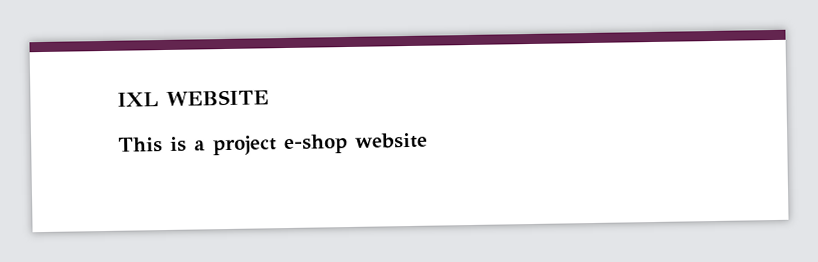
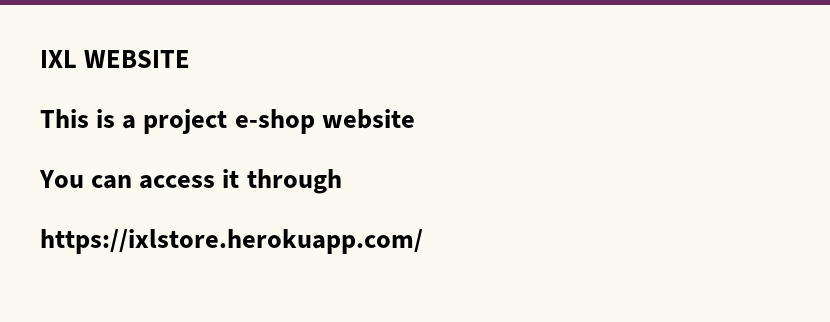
(428, 140) none -> [39,169,342,194] [40,229,423,254] // You can access it through // https://ixlstore.herokuapp.com/

